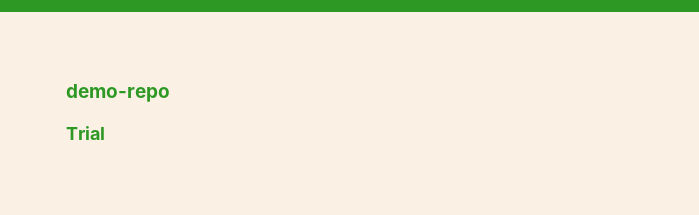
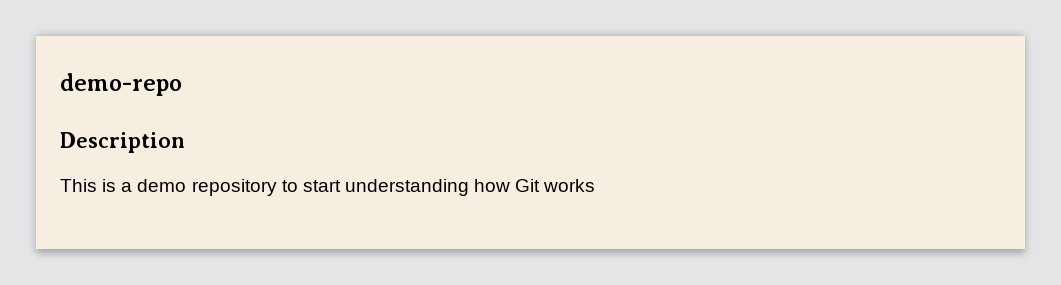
[66,126,105,140] Trial -> [60,132,185,153] [60,179,596,196] Description // This is a demo repository to start understanding how Git works

